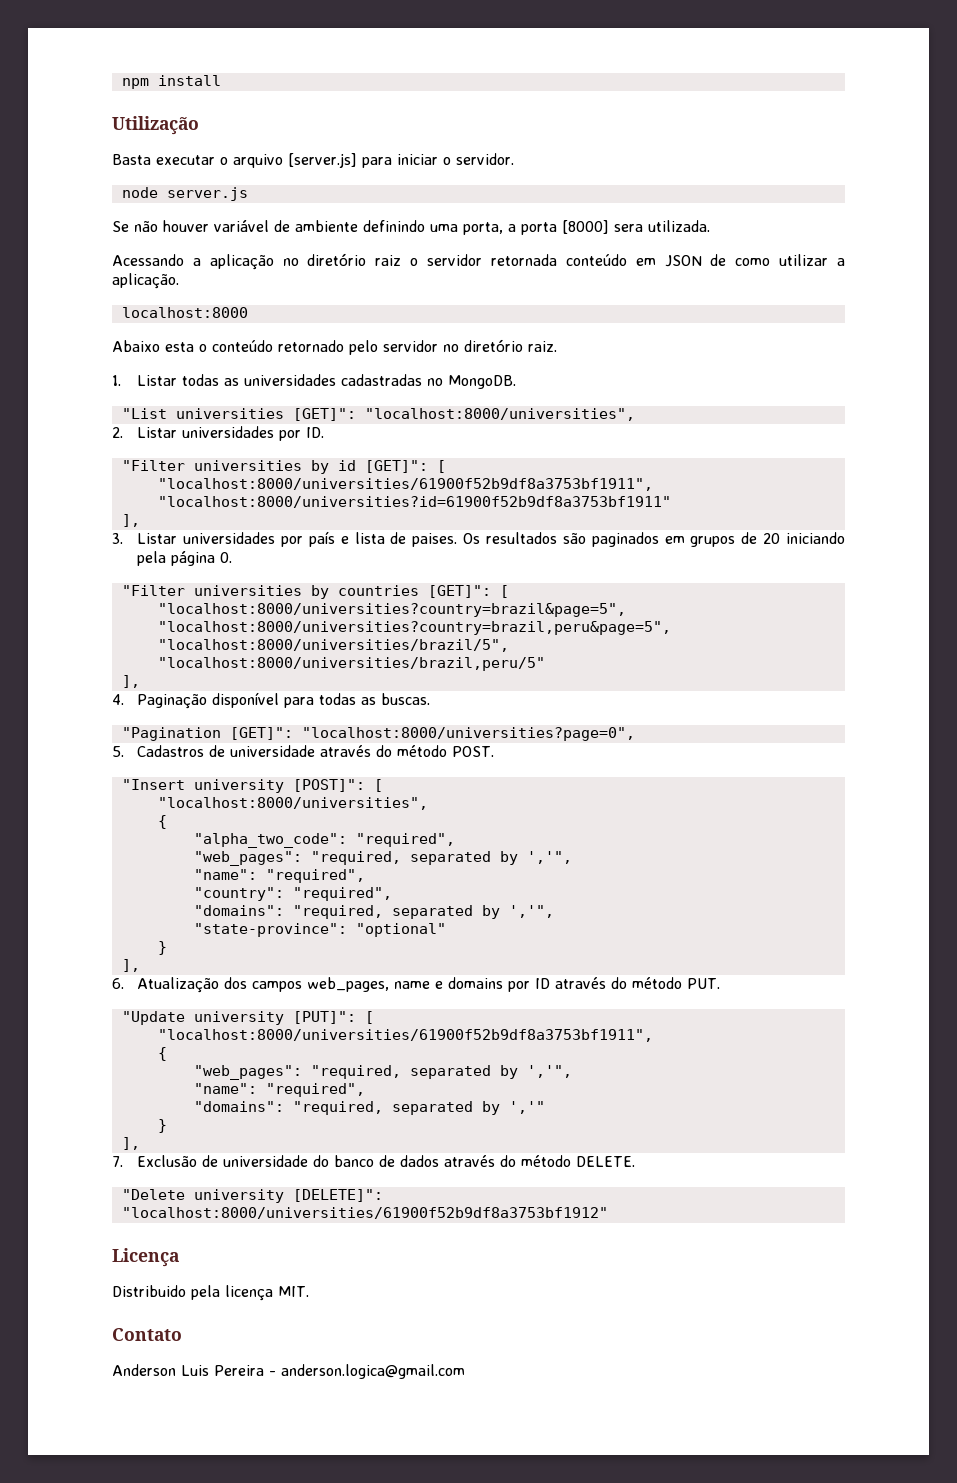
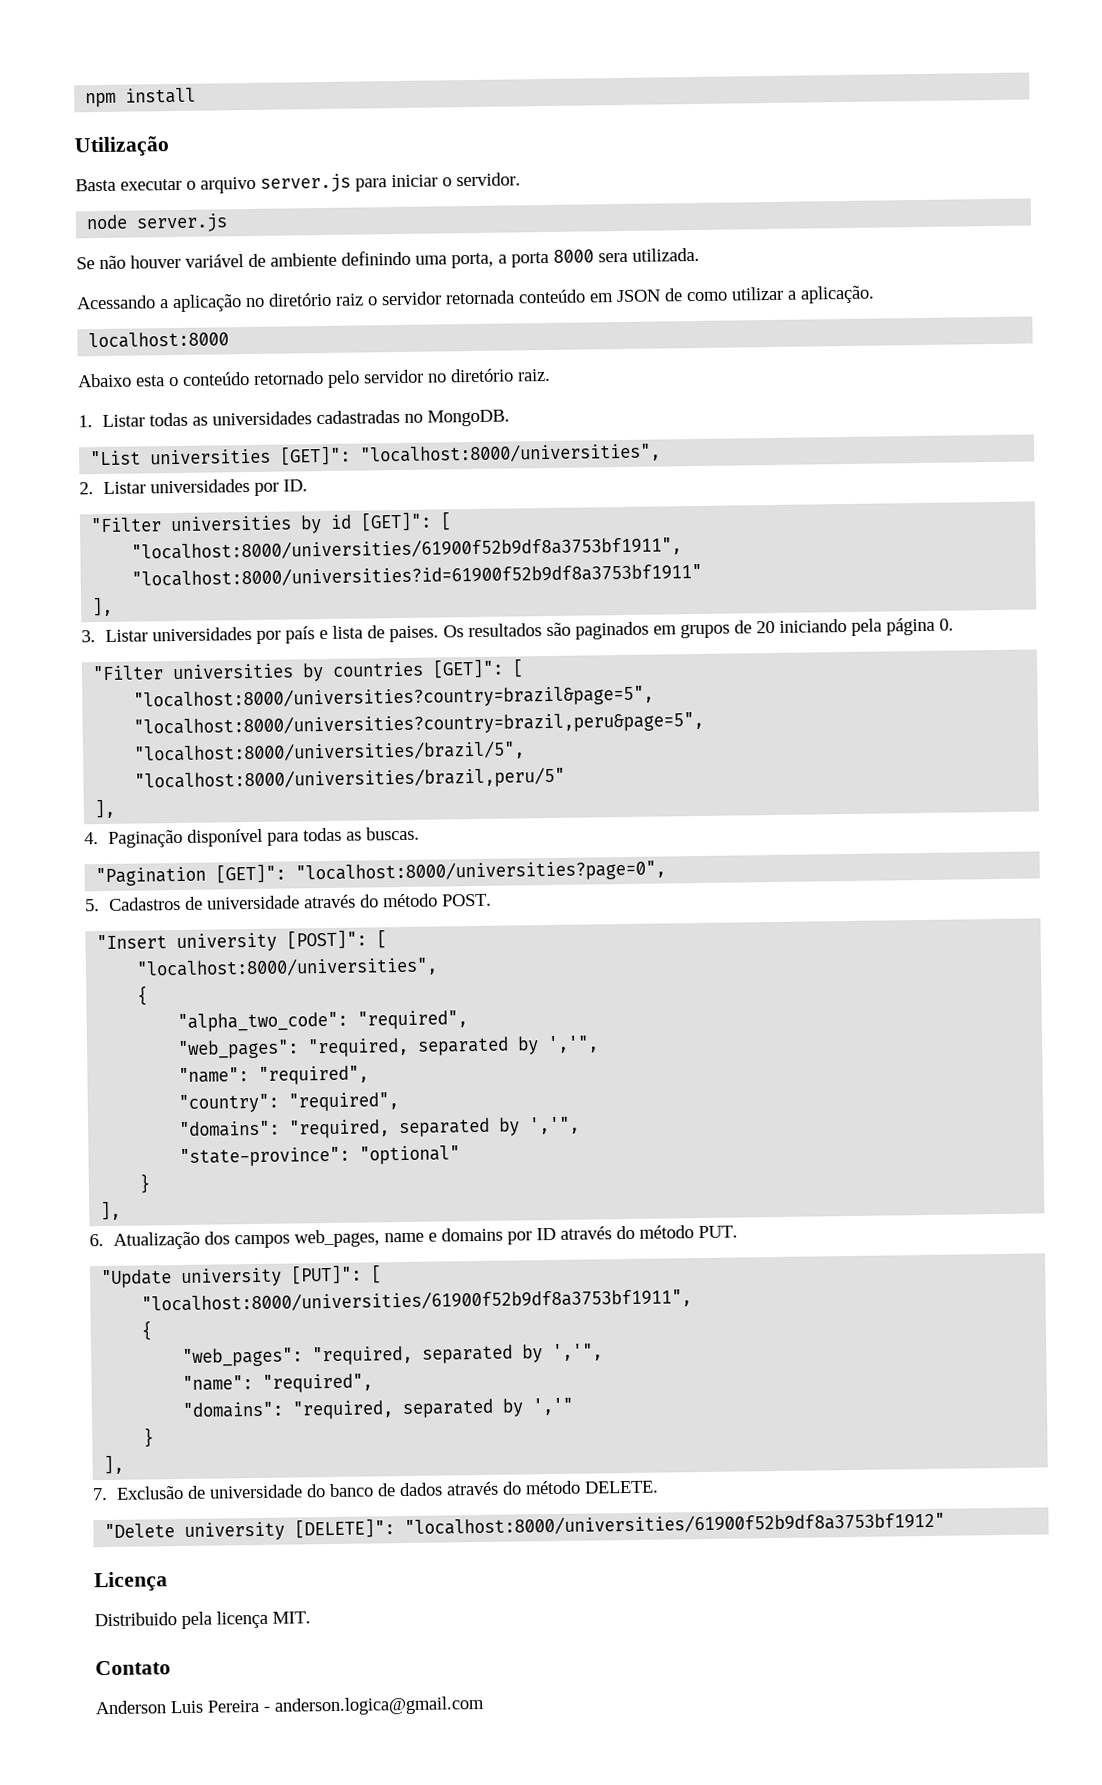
[288,153,357,168] [server.js] -> [260,173,351,193] server.js
[562,220,609,234] [8000] -> [553,249,594,263] 8000

